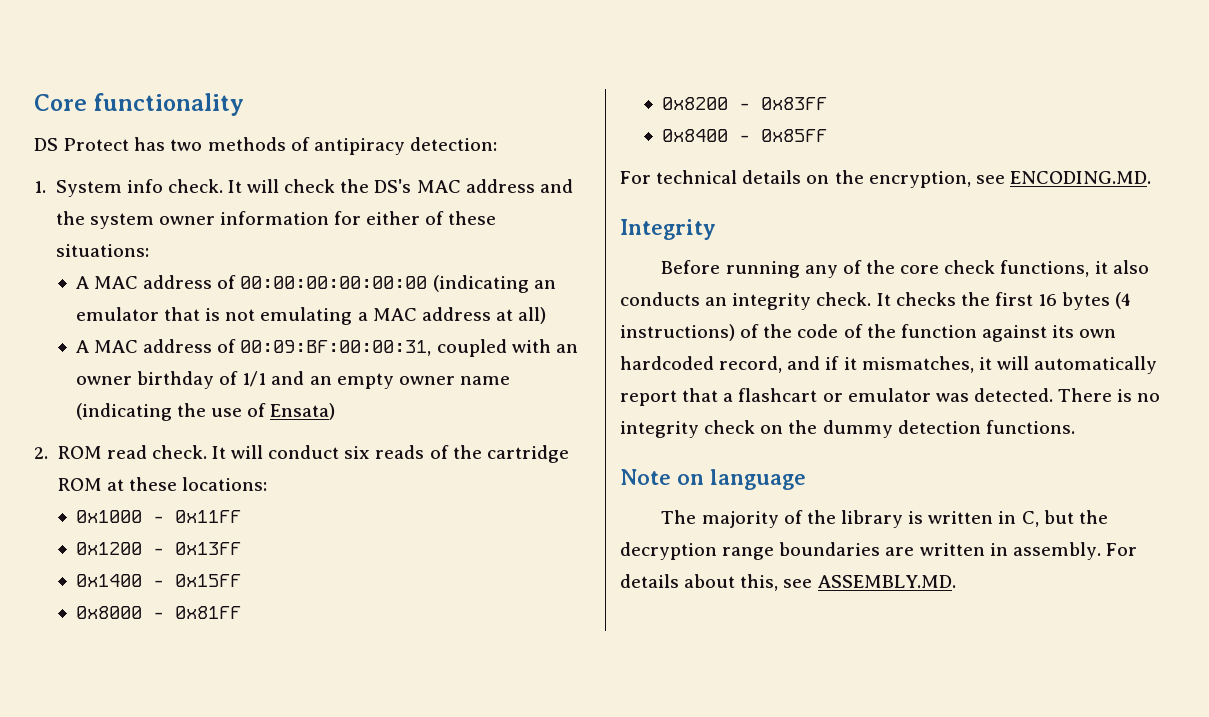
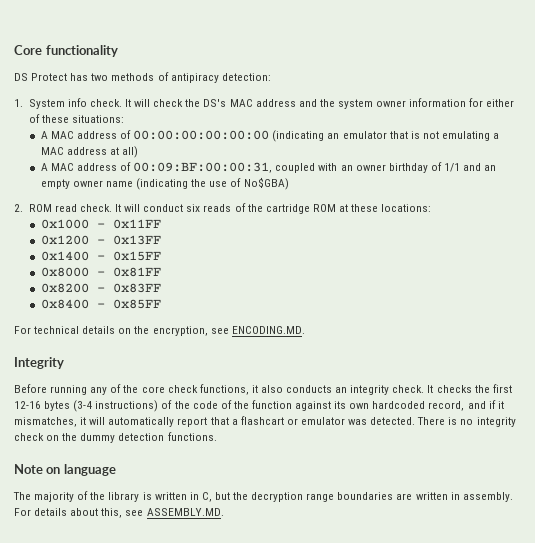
[270,403,336,420] Ensata) -> [243,177,289,190] No$GBA)
[1038,292,1132,310] 16 bytes (4 -> [14,400,93,412] 12-16 bytes (3-4

